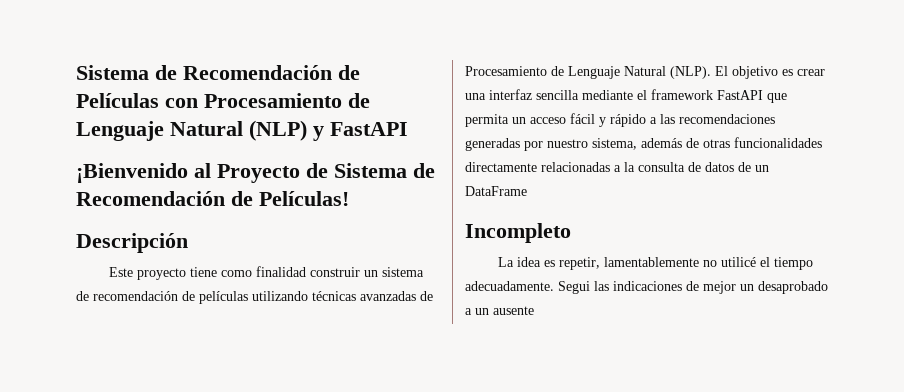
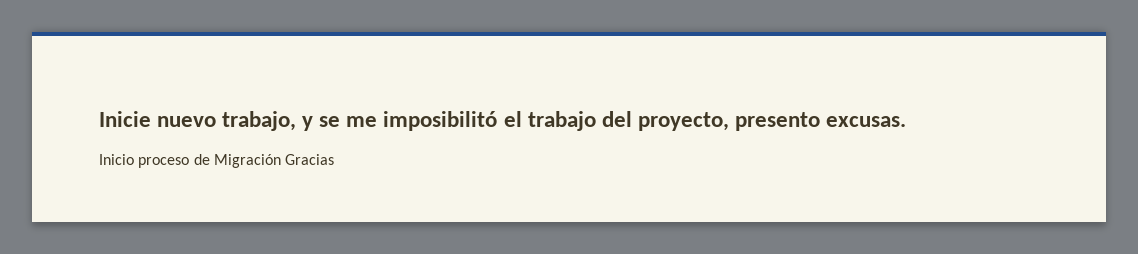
[76,65,360,80] [76,93,370,108] [76,120,408,141] [76,163,435,183] [76,191,349,206] [76,233,188,253] [109,266,425,280] [76,291,433,304] [465,66,825,79] [465,89,787,103] [465,113,775,127] [465,137,822,151] [465,162,769,172] [465,186,527,196] [465,223,571,243] [498,257,814,270] [465,281,828,294] [465,306,534,315] Sistema de Recomendación de Películas con Procesamiento de Lenguaje Natural (NLP) y FastAPI // ¡Bienvenido al Proyecto de Sistema de Recomendación de Películas! // Descripción // Este proyecto tiene como finalidad construir un sistema de recomendación de películas utilizando técnicas avanzadas de Procesamiento de Lenguaje Natural (NLP). El objetivo es crear una interfaz sencilla mediante el framework FastAPI que permita un acceso fácil y rápido a las recomendaciones generadas por nuestro sistema, además de otras funcionalidades directamente relacionadas a la consulta de datos de un DataFrame // Incompleto // La idea es repetir, lamentablemente no utilicé el tiempo adecuadamente. Segui las indicaciones de mejor un desaprobado a un ausente -> [99,111,906,131] [99,154,335,168] Inicie nuevo trabajo, y se me imposibilitó el trabajo del proyecto, presento excusas. // Inicio proceso de Migración Gracias

